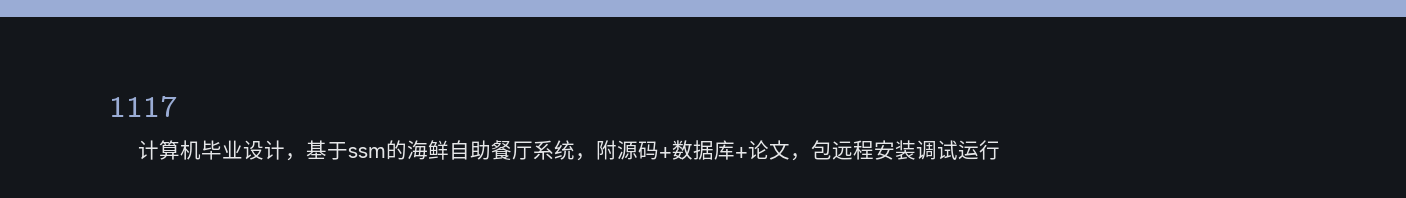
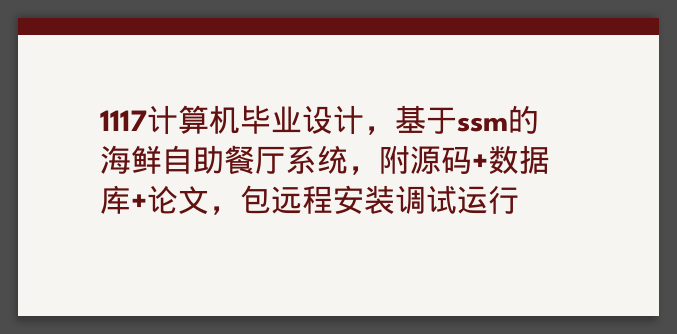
(177, 106) // -> (147, 120) none

